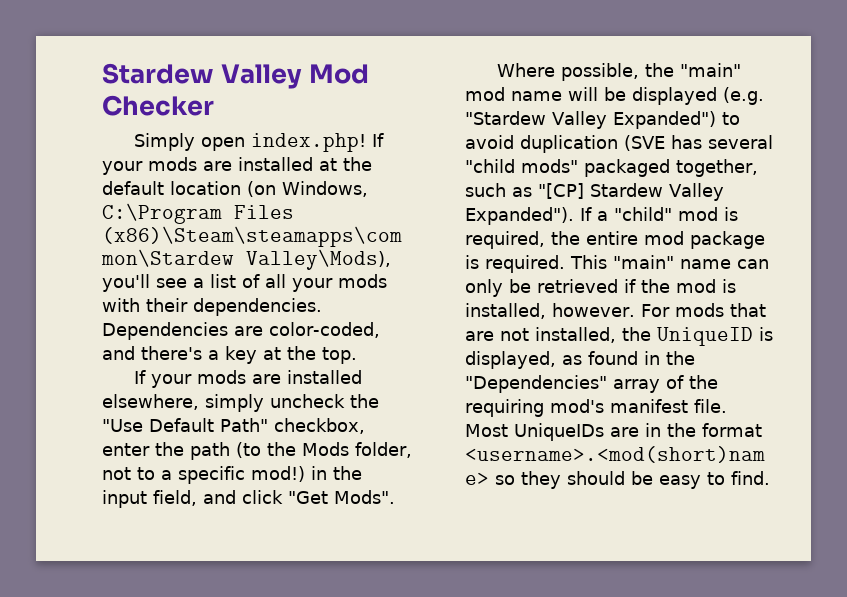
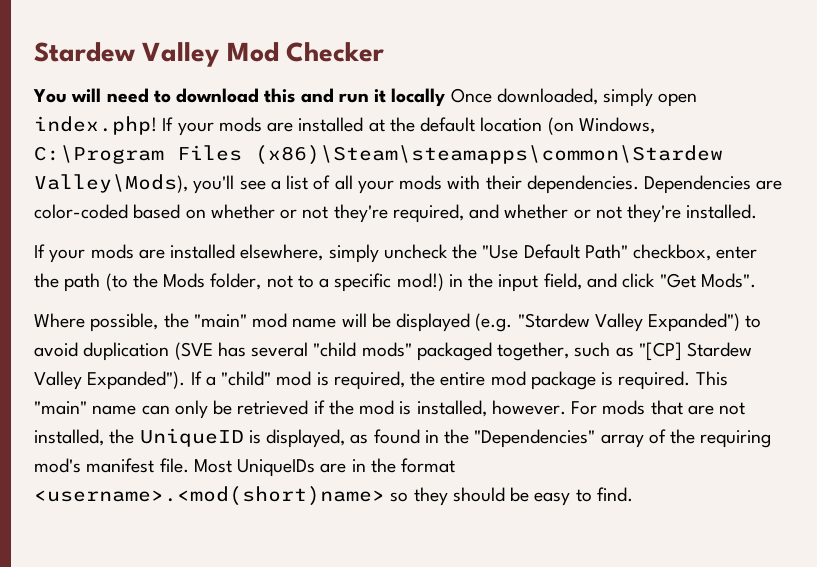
[133,133,195,151] Simply -> [33,88,654,107] You will need to download this and run it locally Once downloaded, simply
[269,322,380,338] [102,346,357,364] color-coded, and there's a key at the top. -> [34,204,758,223] color-coded based on whether or not they're required, and whether or not they're installed.

